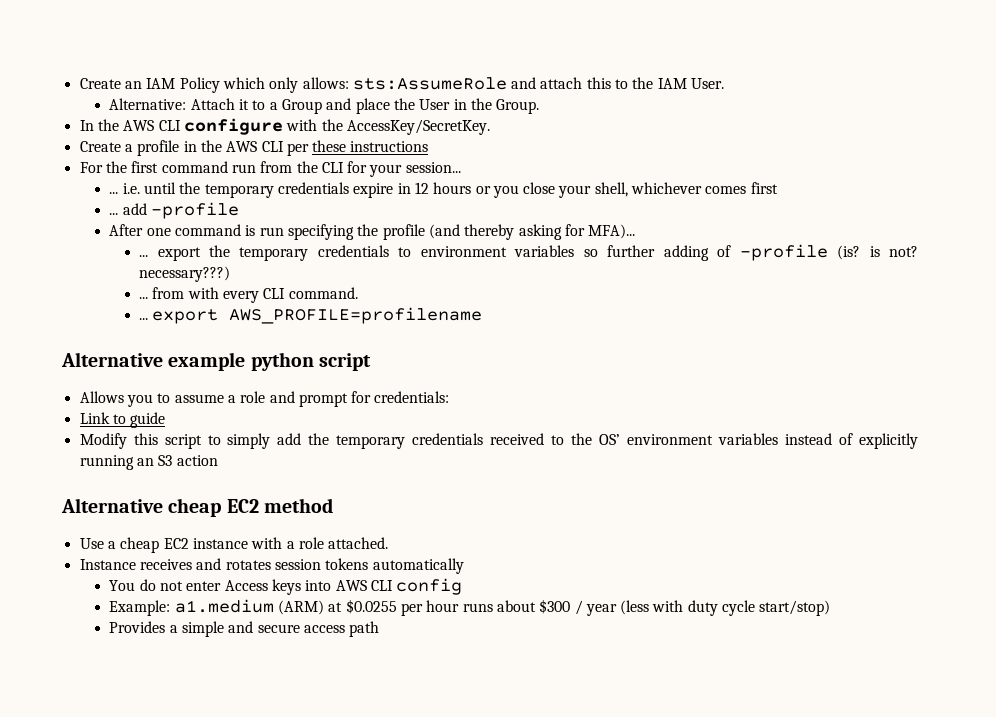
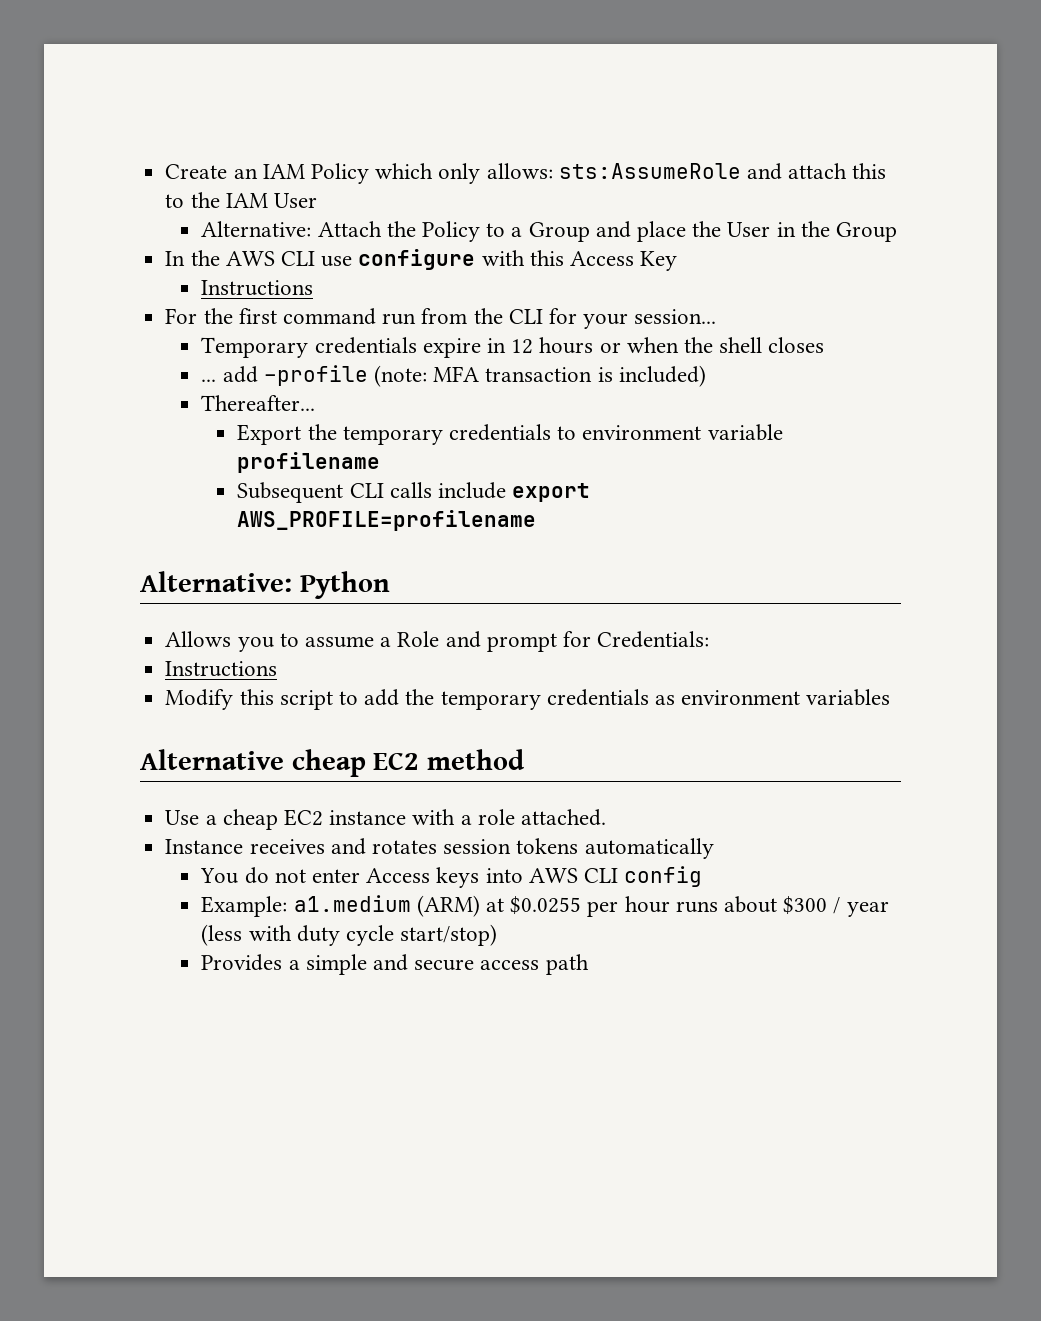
[691,78,725,89] User. -> [273,193,317,208] User
[238,99,249,110] it -> [386,221,480,242] the Policy
[496,99,540,114] Group. -> [836,222,898,242] Group
(181, 125) none -> [321,256,353,267] use
[321,119,490,135] [79,140,429,156] the AccessKey/SecretKey. // Create a profile in the AWS CLI per these instructions -> [529,250,678,271] [201,280,314,296] this Access Key // Instructions
[109,182,274,198] ... i.e. until the temporary -> [201,337,309,358] Temporary
[492,182,778,198] [109,202,239,219] [109,224,636,240] [139,247,201,261] you close your shell, whichever comes first // ... add –profile // After one command is run specifying the profile (and thereby asking for MFA)... // ... export -> [626,337,825,353] [201,365,706,387] [201,395,316,411] [237,424,302,445] when the shell closes // ... add –profile (note: MFA transaction is included) // Thereafter... // Export
[514,244,918,261] [139,266,231,282] [139,287,358,303] [139,307,483,324] [61,352,372,371] variables so further adding of –profile (is? is not? necessary???) // ... from with every CLI command. // ... export AWS_PROFILE=profilename // Alternative example python script -> [707,424,783,441] [237,452,381,473] [237,482,591,503] [237,510,537,531] [140,571,390,599] variable profilename // Subsequent CLI calls include export AWS_PROFILE=profilename // Alternative: Python
[240,391,266,403] role -> [397,631,440,647] Role
[374,391,450,403] [79,412,166,428] credentials: // Link to guide -> [597,631,710,648] [165,661,278,677] Credentials: // Instructions
[227,433,271,449] simply -> (358, 698) none
[490,433,918,449] [79,455,218,470] received to the OS’ environment variables instead of explicitly running an S3 action -> [654,689,891,706] as environment variables

